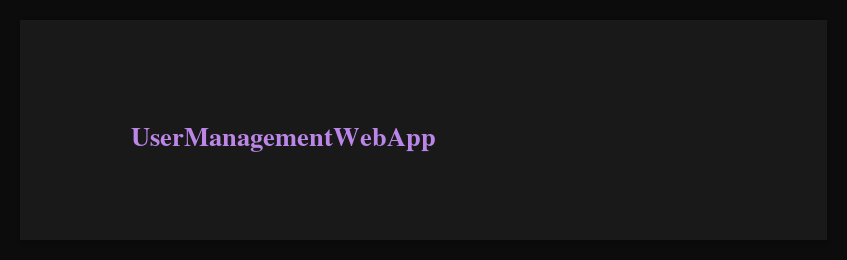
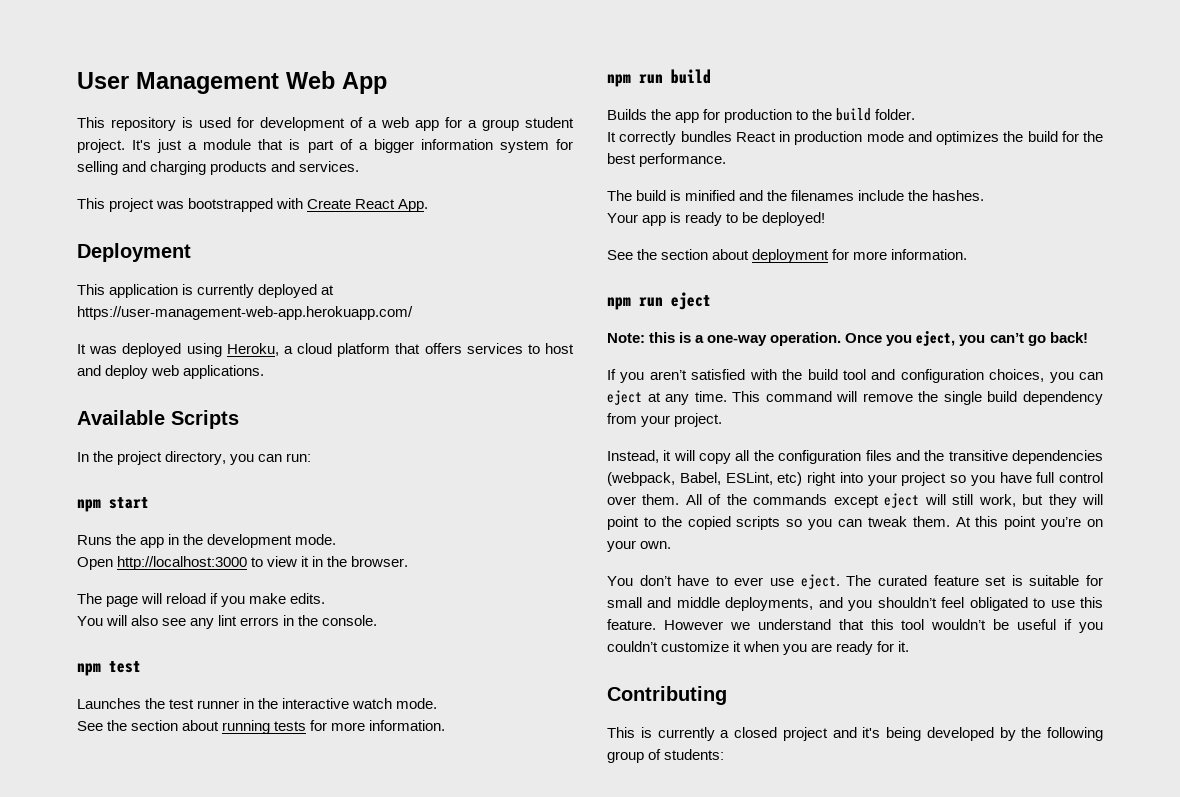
[131,128,436,152] UserManagementWebApp -> [77,71,387,94] [77,117,574,131] [77,139,573,153] [77,161,360,175] [77,198,429,212] [77,243,191,262] [77,284,335,298] [77,306,413,320] [77,343,574,357] [77,365,265,379] [77,410,239,429] [77,451,312,465] [77,497,149,512] [77,534,337,548] [77,556,409,570] [77,593,326,607] [77,615,378,629] [77,661,141,676] [77,698,438,709] [77,720,446,734] [607,69,711,87] [607,108,916,123] [607,131,1103,145] [607,153,727,167] [607,190,985,201] [607,212,826,226] [607,249,968,263] [607,292,711,310] [607,331,1088,346] [607,369,1103,383] [607,390,1103,405] [607,413,723,427] [607,450,1103,464] [607,472,1103,486] [607,493,1103,508] [607,516,1103,530] [607,540,672,552] [607,574,1103,589] [607,597,1103,611] [607,619,1104,633] [607,641,910,655] [607,686,727,705] [607,727,1103,741] [607,749,725,763] User Management Web App // This repository is used for development of a web app for a group student project. It's just a module that is part of a bigger information system for selling and charging products and services. // This project was bootstrapped with Create React App. // Deployment // This application is currently deployed at https://user-management-web-app.herokuapp.com/ // It was deployed using Heroku, a cloud platform that offers services to host and deploy web applications. // Available Scripts // In the project directory, you can run: // npm start // Runs the app in the development mode. // Open http://localhost:3000 to view it in the browser. // The page will reload if you make edits. // You will also see any lint errors in the console. // npm test // Launches the test runner in the interactive watch mode. // See the section about running tests for more information. // npm run build // Builds the app for production to the build folder. // It correctly bundles React in production mode and optimizes the build for the best performance. // The build is minified and the filenames include the hashes. // Your app is ready to be deployed! // See the section about deployment for more information. // npm run eject // Note: this is a one-way operation. Once you eject, you can’t go back! // If you aren’t satisfied with the build tool and configuration choices, you can eject at any time. This command will remove the single build dependency from your project. // Instead, it will copy all the configuration files and the transitive dependencies (webpack, Babel, ESLint, etc) right into your project so you have full control over them. All of the commands except eject will still work, but they will point to the copied scripts so you can tweak them. At this point you’re on your own. // You don’t have to ever use eject. The curated feature set is suitable for small and middle deployments, and you shouldn’t feel obligated to use this feature. However we understand that this tool wouldn’t be useful if you couldn’t customize it when you are ready for it. // Contributing // This is currently a closed project and it's being developed by the following group of students:

